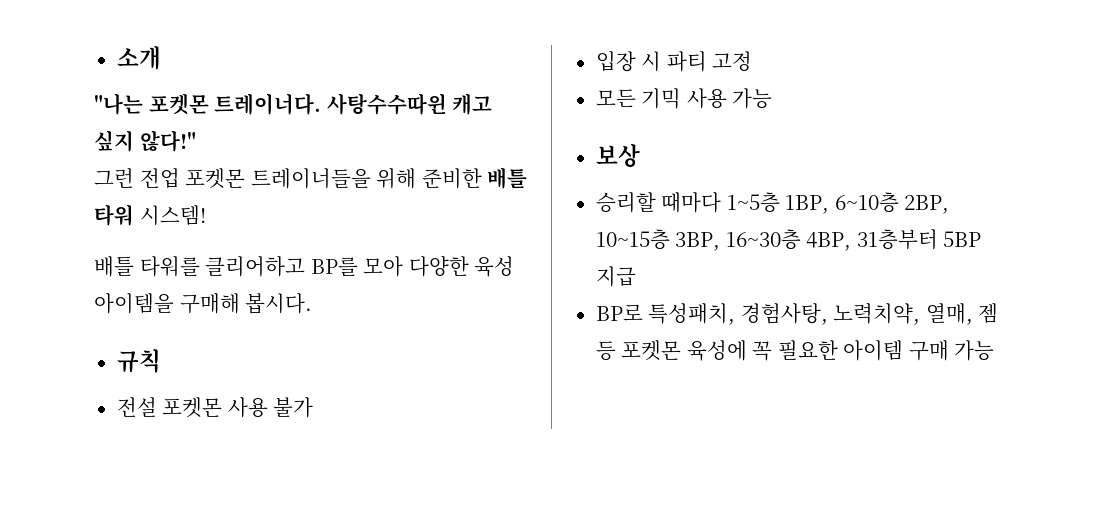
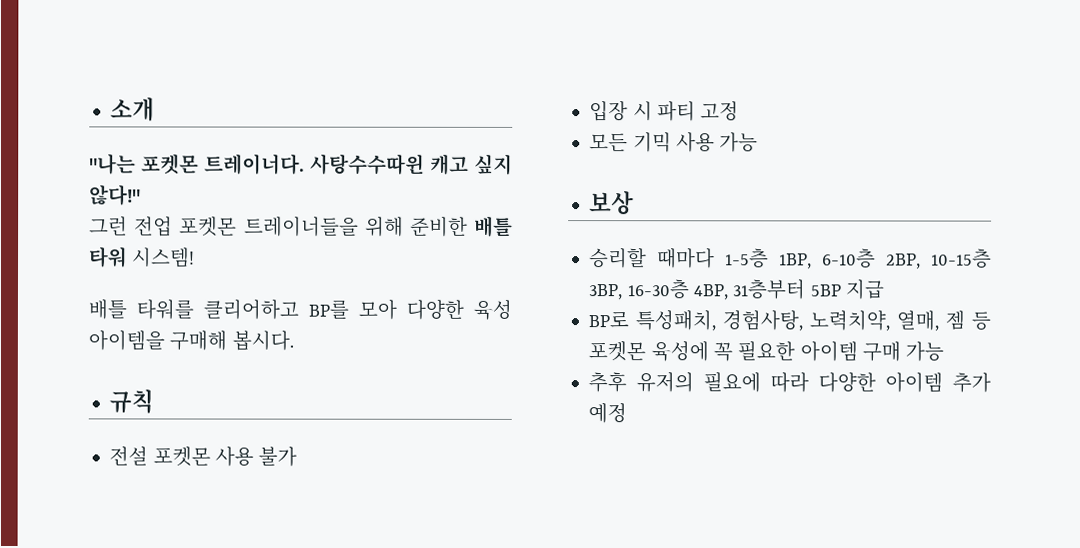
[726,192,950,214] [595,229,801,251] 1~5층 1BP, 6~10층 2BP, 10~15층 3BP, 16~30층 -> [725,248,992,270] [588,279,689,301] 1-5층 1BP, 6-10층 2BP, 10-15층 3BP, 16-30층
(995, 350) none -> [588,371,991,393] [588,403,628,424] // 추후 유저의 필요에 따라 다양한 아이템 추가 예정

